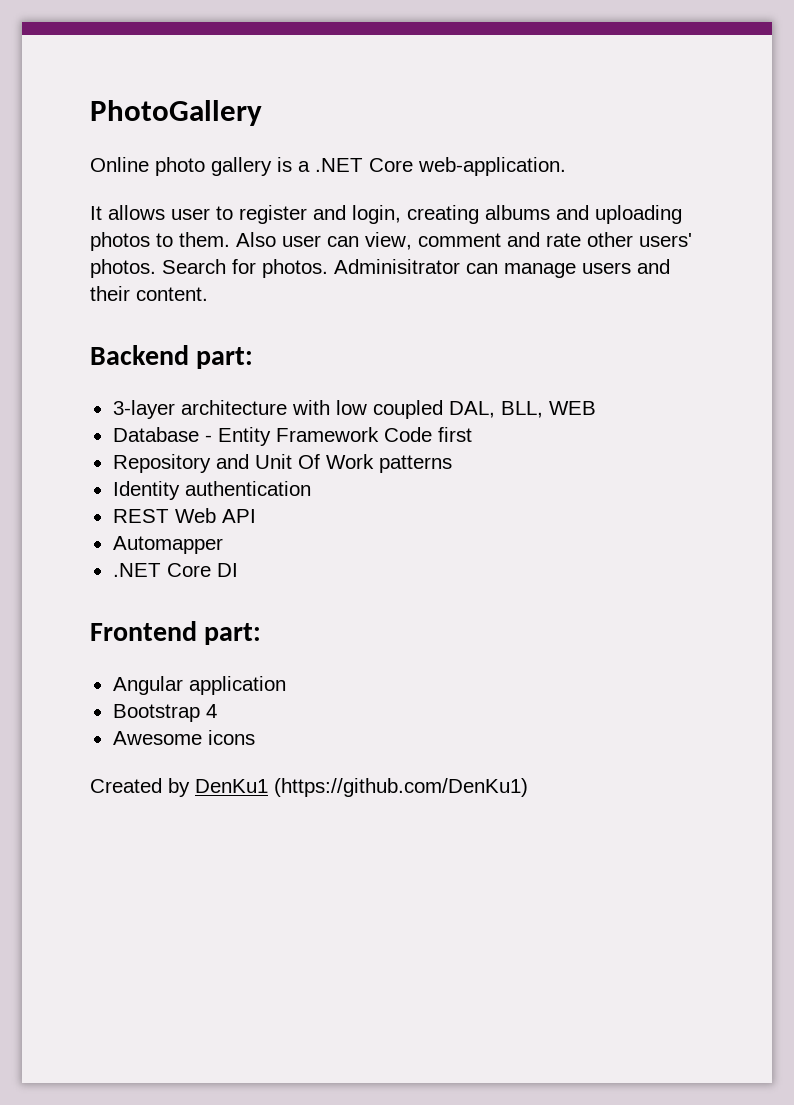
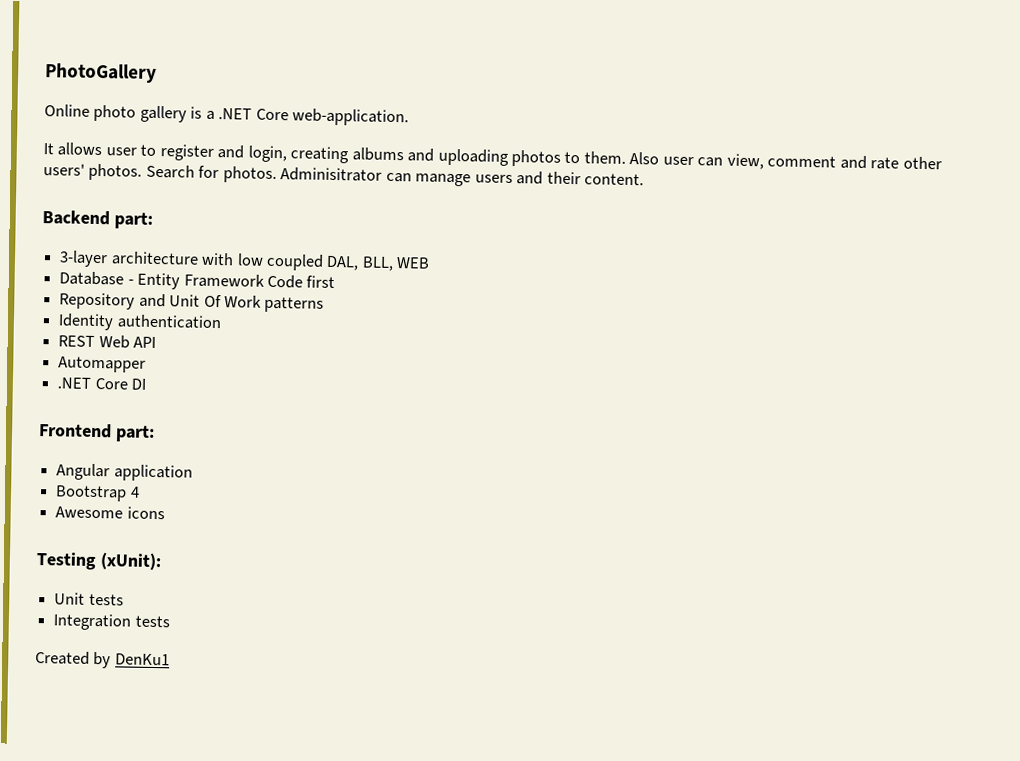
(255, 737) none -> [36,552,162,571] [54,592,124,606] [53,613,170,631] // Testing (xUnit): // Unit tests // Integration tests
[274,778,528,797] (https://github.com/DenKu1) -> (170, 659) none

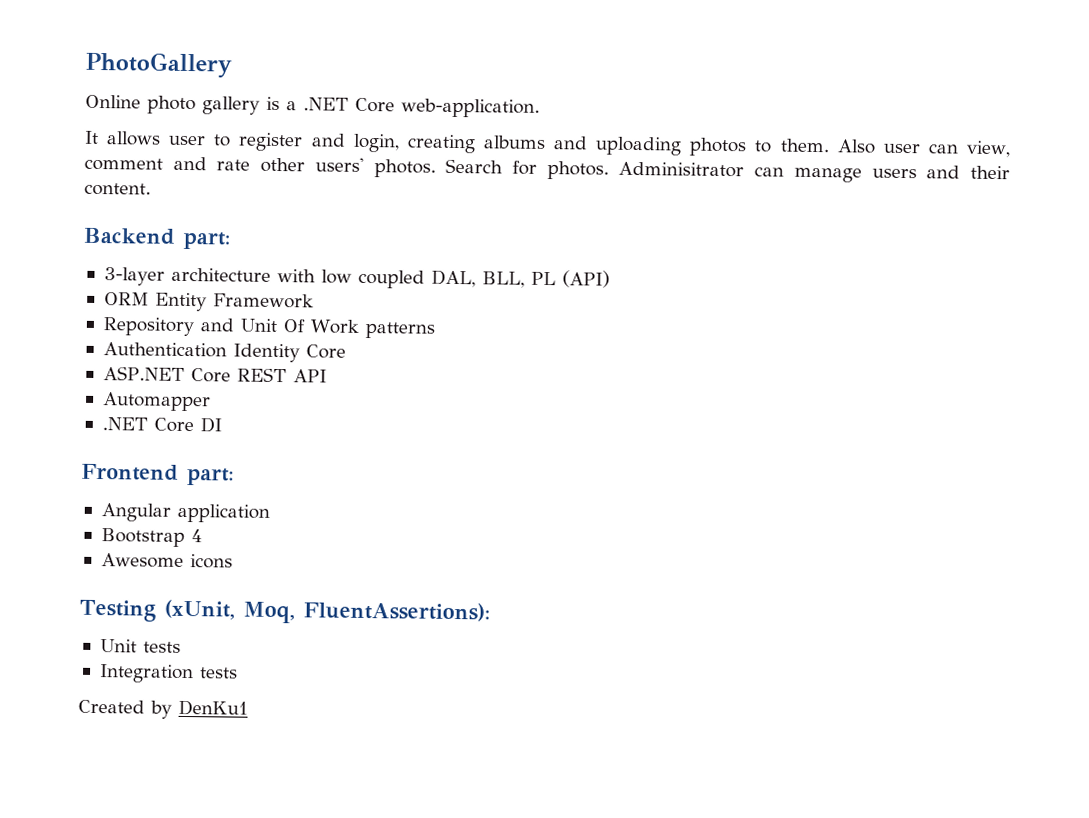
[396,257,431,269] [59,271,134,286] WEB // Database - -> [530,270,610,288] [103,292,149,306] PL (API) // ORM
[266,274,336,289] Code first -> (314, 301) none
[58,313,222,331] [58,335,130,349] Identity authentication // REST Web -> [102,342,346,363] [102,366,287,383] Authentication Identity Core // ASP.NET Core REST
[99,552,162,571] (xUnit): -> [163,599,490,624] (xUnit, Moq, FluentAssertions):

